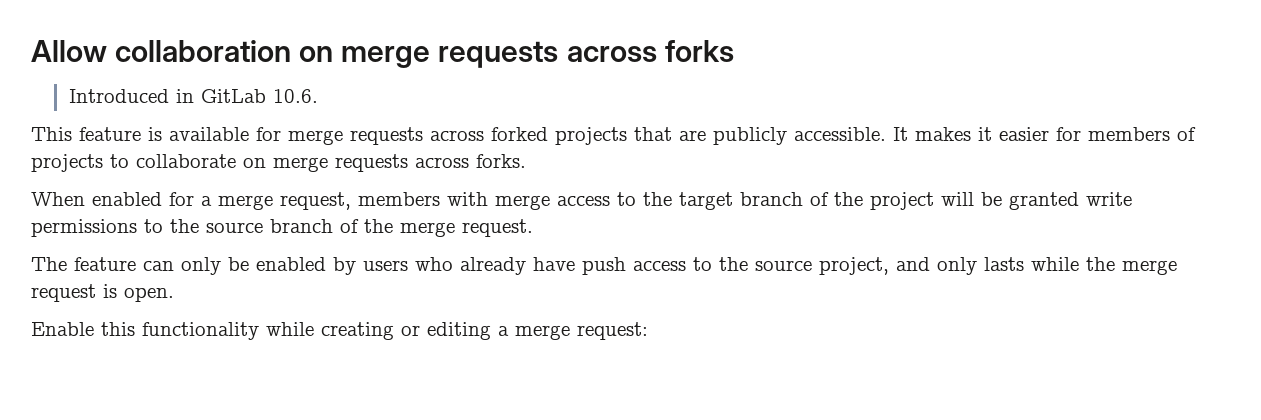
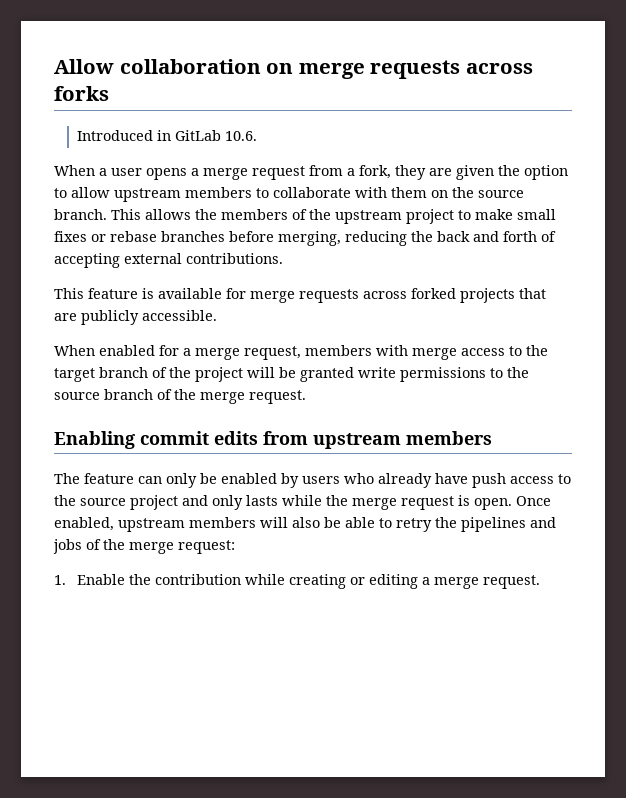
(318, 96) none -> [54,165,568,180] [54,187,524,202] [54,209,556,224] [54,231,556,246] [54,253,283,268] // When a user opens a merge request from a fork, they are given the option to allow upstream members to collaborate with them on the source branch. This allows the members of the upstream project to make small fixes or rebase branches before merging, reducing the back and forth of accepting external contributions.
[893,127,1196,141] [31,154,526,172] It makes it easier for members of projects to collaborate on merge requests across forks. -> (217, 315) none
(533, 228) none -> [54,431,492,449] // Enabling commit edits from upstream members
[819,257,889,275] project, -> [130,495,178,510] project
[31,322,259,340] // Enable this functionality -> [516,496,551,506] [54,517,556,532] [53,539,235,554] [54,574,242,585] Once enabled, upstream members will also be able to retry the pipelines and jobs of the merge request: // 1. Enable the contribution
[577,322,648,340] request: -> [483,575,541,589] request.

